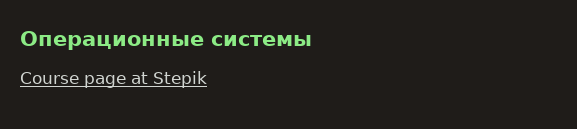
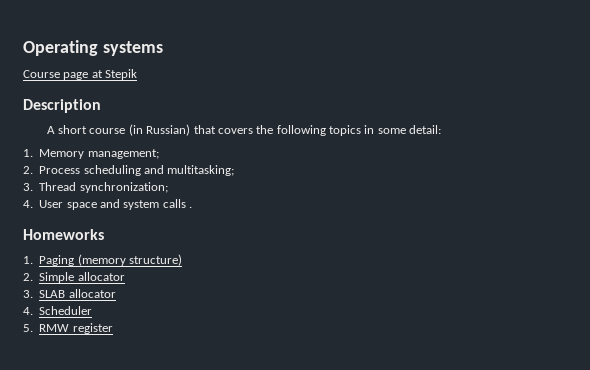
[20,31,312,50] Операционные системы -> [23,40,163,56] Operating systems
(207, 79) none -> [23,99,101,113] [46,124,442,136] [23,149,159,159] [23,165,235,176] [23,182,168,193] [23,199,193,210] [23,229,104,240] [23,254,182,266] [23,272,125,283] [23,289,116,298] [23,306,93,315] [23,323,113,334] // Description // A short course (in Russian) that covers the following topics in some detail: // 1. Memory management; // 2. Process scheduling and multitasking; // 3. Thread synchronization; // 4. User space and system calls . // Homeworks // 1. Paging (memory structure) // 2. Simple allocator // 3. SLAB allocator // 4. Scheduler // 5. RMW register

